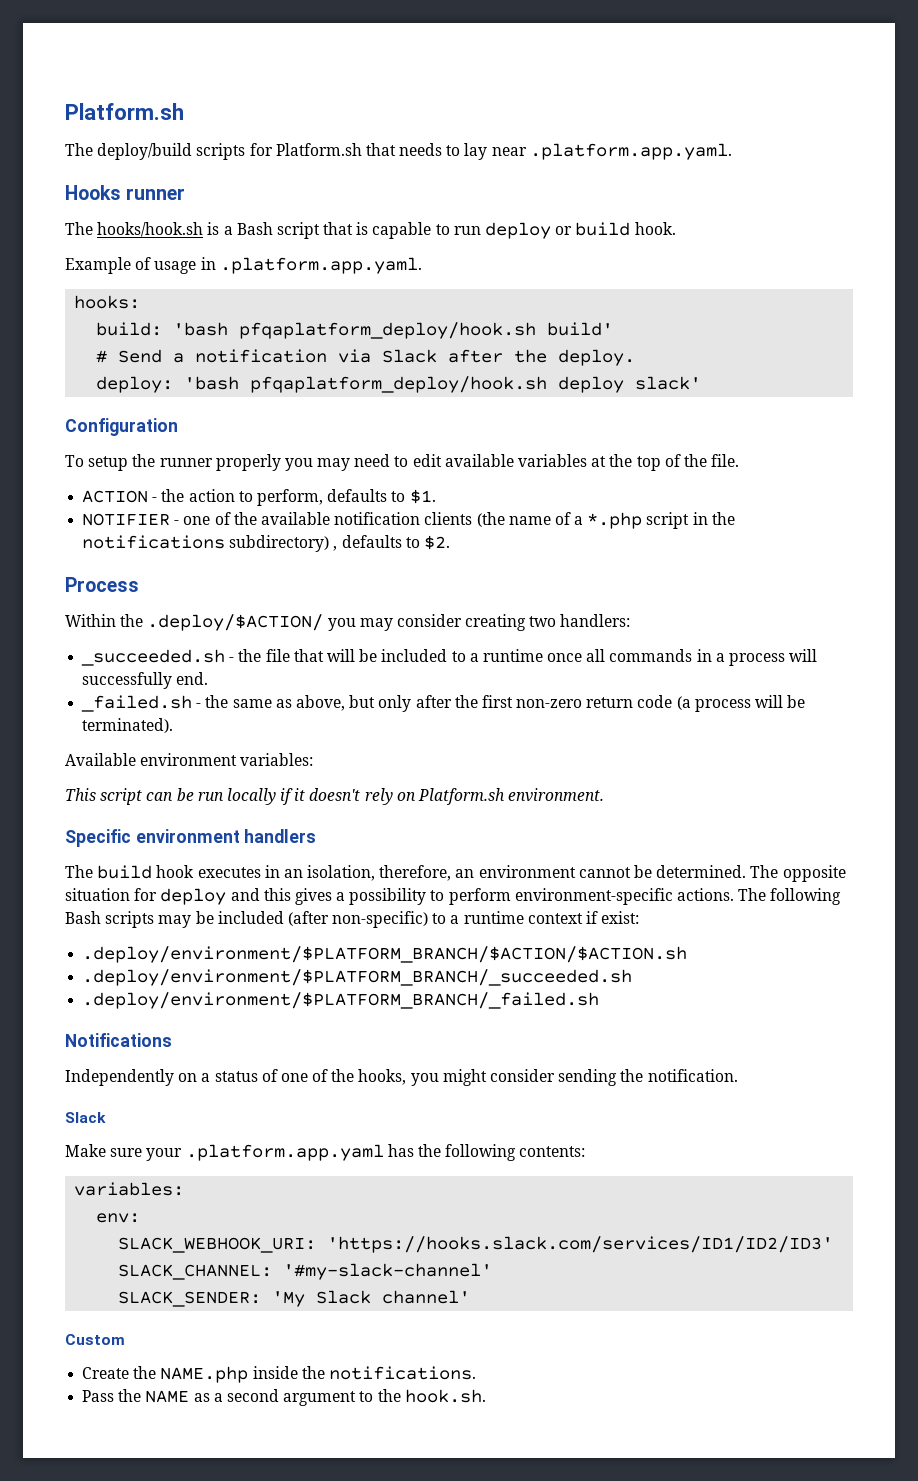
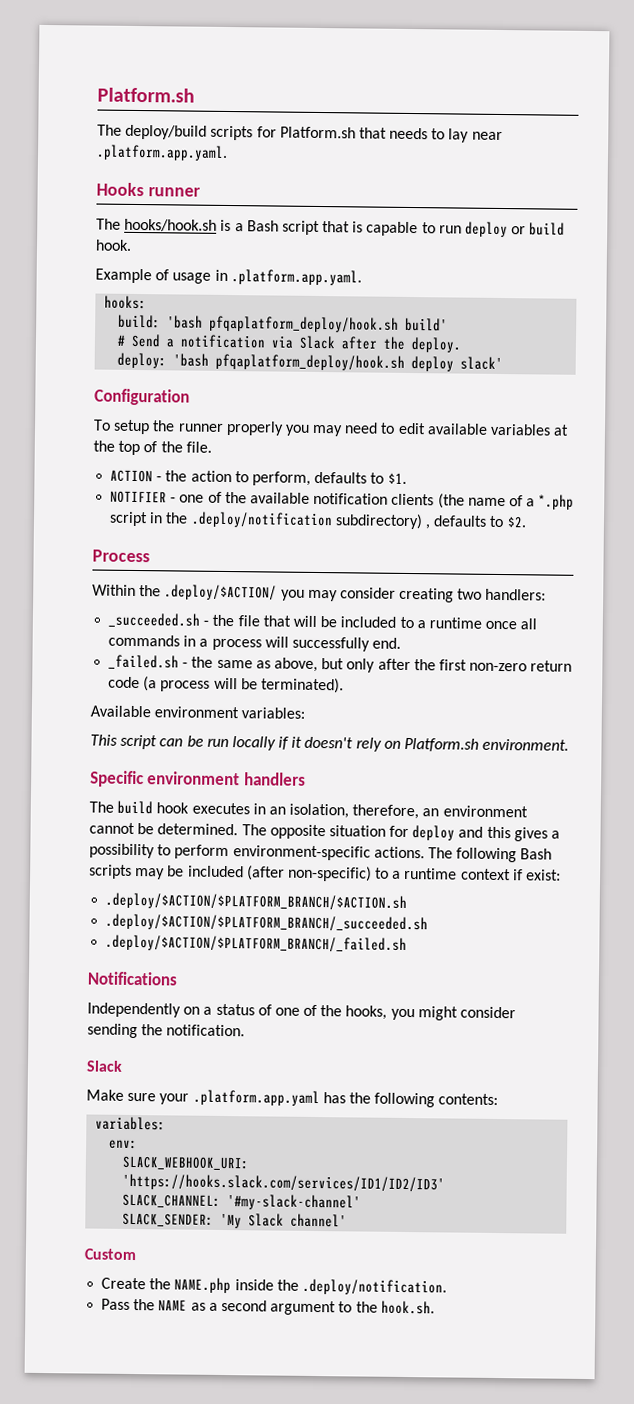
[82,535,226,549] notifications -> [190,511,333,529] .deploy/notification
[82,946,688,963] [82,969,633,986] [82,992,600,1009] .deploy/environment/$PLATFORM_BRANCH/$ACTION/$ACTION.sh // .deploy/environment/$PLATFORM_BRANCH/_succeeded.sh // .deploy/environment/$PLATFORM_BRANCH/_failed.sh -> [105,892,408,912] [105,913,429,933] [105,934,408,954] .deploy/$ACTION/$PLATFORM_BRANCH/$ACTION.sh // .deploy/$ACTION/$PLATFORM_BRANCH/_succeeded.sh // .deploy/$ACTION/$PLATFORM_BRANCH/_failed.sh
[328,1366,476,1380] notifications. -> [301,1278,447,1296] .deploy/notification.

